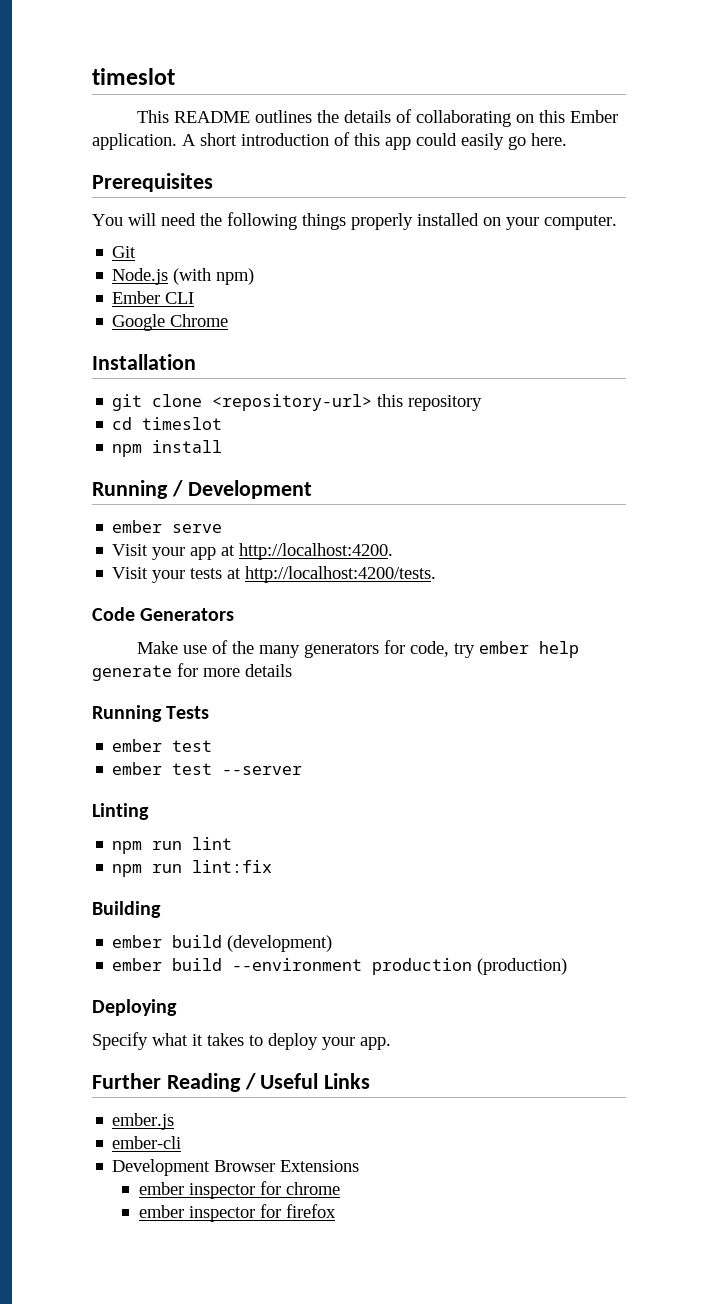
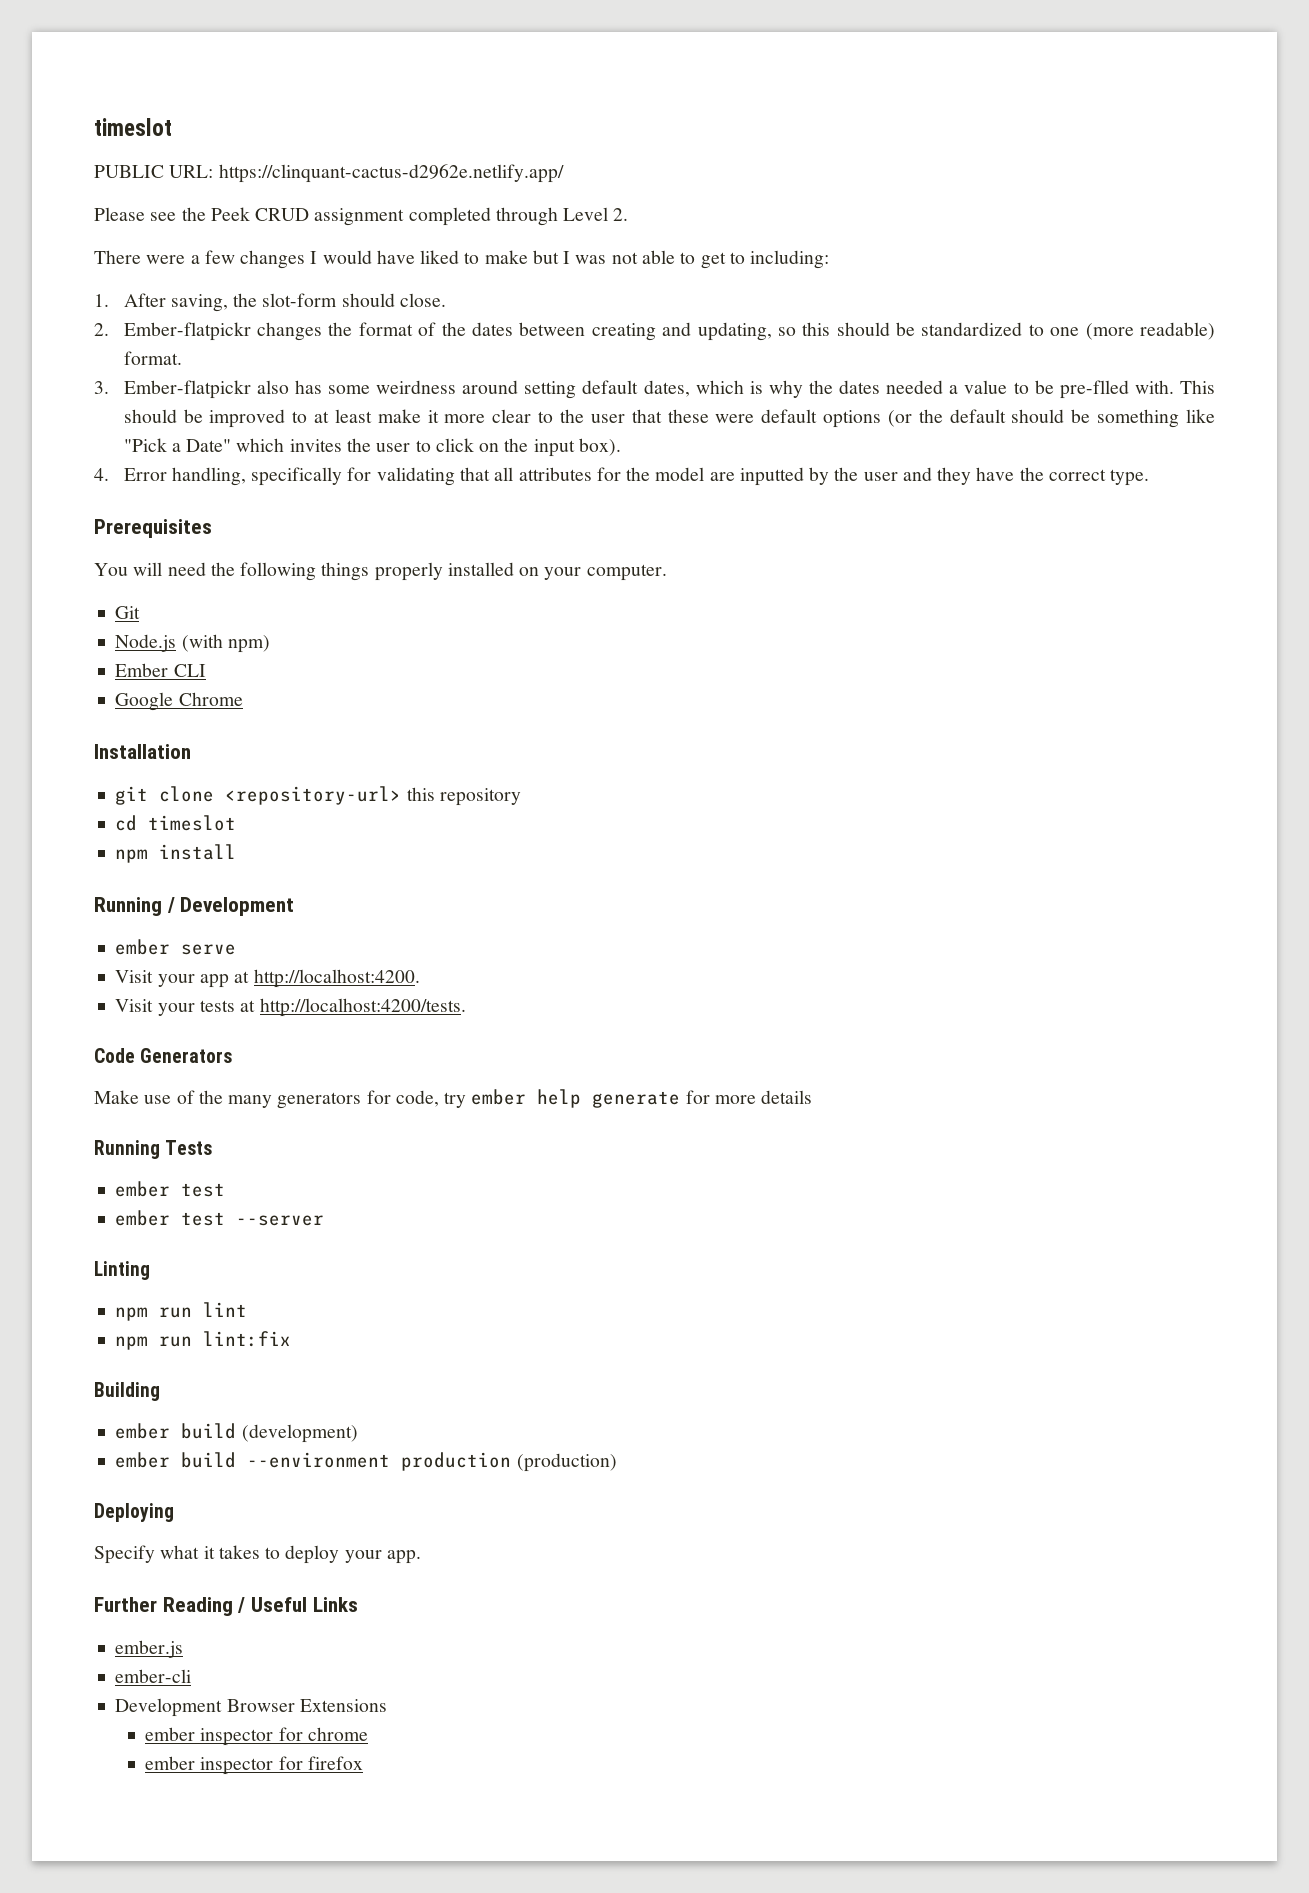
[92,68,175,85] [136,109,618,127] [92,132,567,150] timeslot // This README outlines the details of collaborating on this Ember application. A short introduction of this app could easily go here. -> [94,118,172,136] [94,164,564,183] [94,207,629,226] [94,250,830,269] [94,293,446,312] [94,322,1216,341] [123,351,182,365] [94,380,1215,399] [123,409,1215,428] [123,438,621,457] [94,467,1150,486] timeslot // PUBLIC URL: https://clinquant-cactus-d2962e.netlify.app/ // Please see the Peek CRUD assignment completed through Level 2. // There were a few changes I would have liked to make but I was not able to get to including: // 1. After saving, the slot-form should close. // 2. Ember-flatpickr changes the format of the dates between creating and updating, so this should be standardized to one (more readable) format. // 3. Ember-flatpickr also has some weirdness around setting default dates, which is why the dates needed a value to be pre-flled with. This should be improved to at least make it more clear to the user that these were default options (or the default should be something like "Pick a Date" which invites the user to click on the input box). // 4. Error handling, specifically for validating that all attributes for the model are inputted by the user and they have the correct type.

